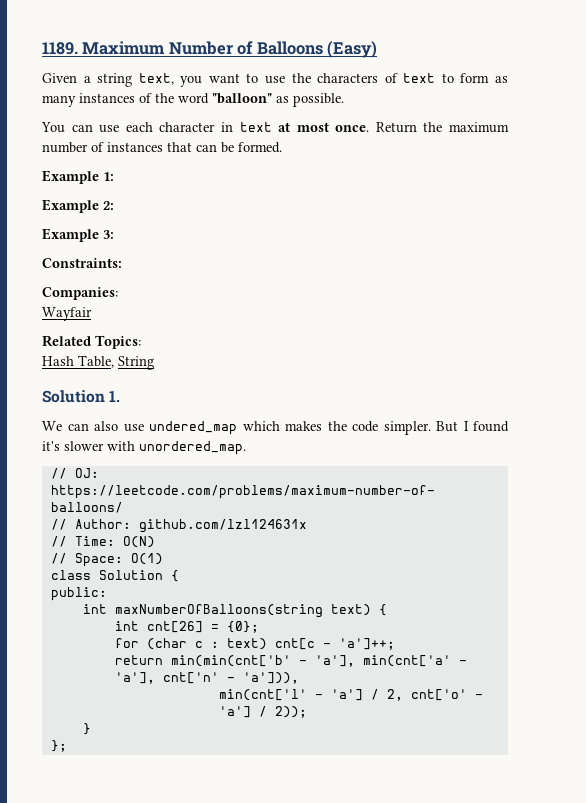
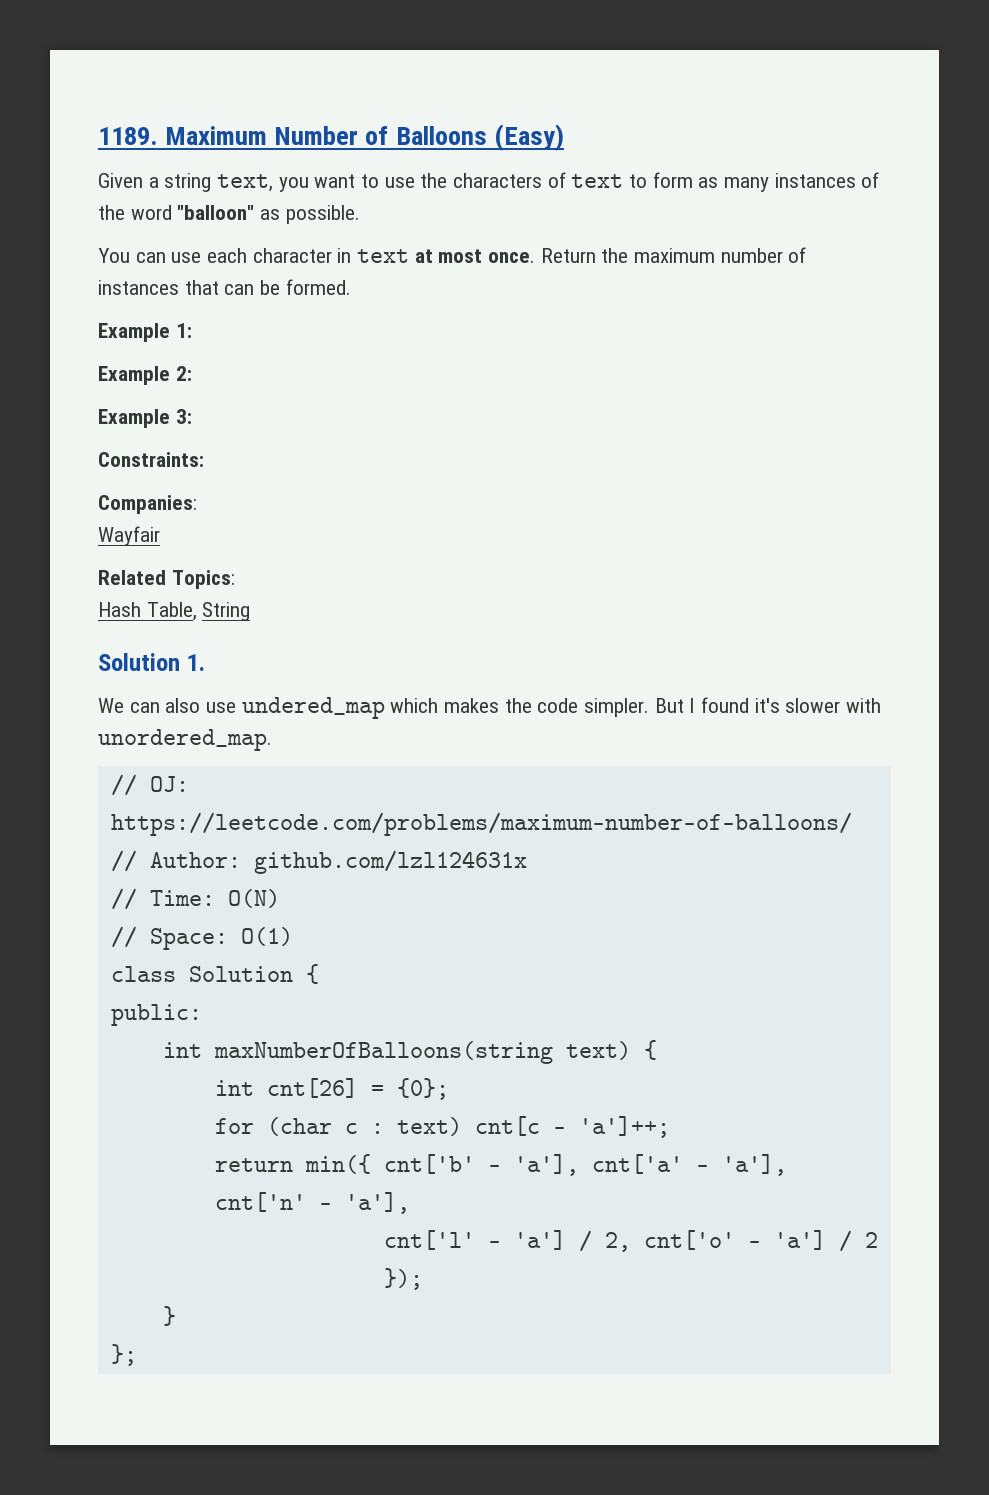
[170,655,451,667] min(min(cnt['b' - 'a'], min(cnt['a' -> [304,1154,683,1176] min({ cnt['b' - 'a'], cnt['a'
[242,672,299,684] [218,689,307,701] 'a'])), // min(cnt['l' -> [344,1192,410,1214] [383,1230,475,1250] 'a'], // cnt['l'
[274,706,307,718] 2)); -> [864,1232,878,1248] [383,1268,423,1290] 2 });

